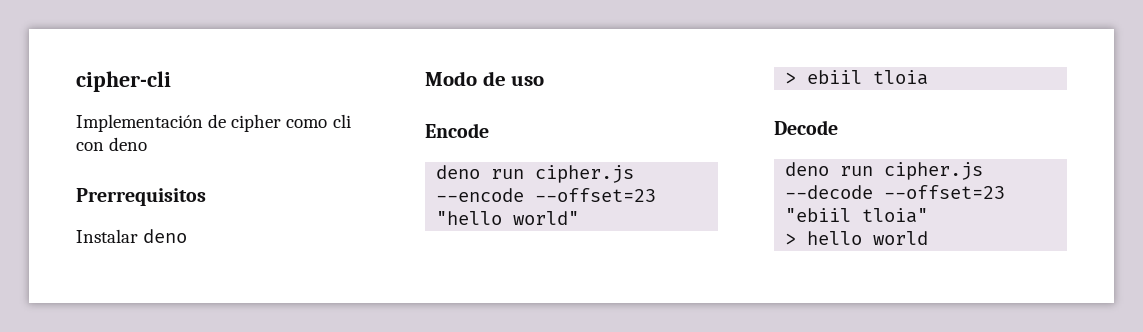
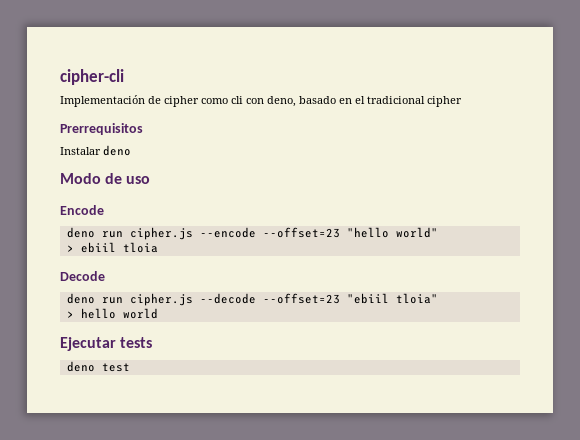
[109,137,148,151] deno -> [267,96,462,107] deno, basado en el tradicional cipher
(929, 238) none -> [60,337,153,351] [66,361,130,372] // Ejecutar tests // deno test

